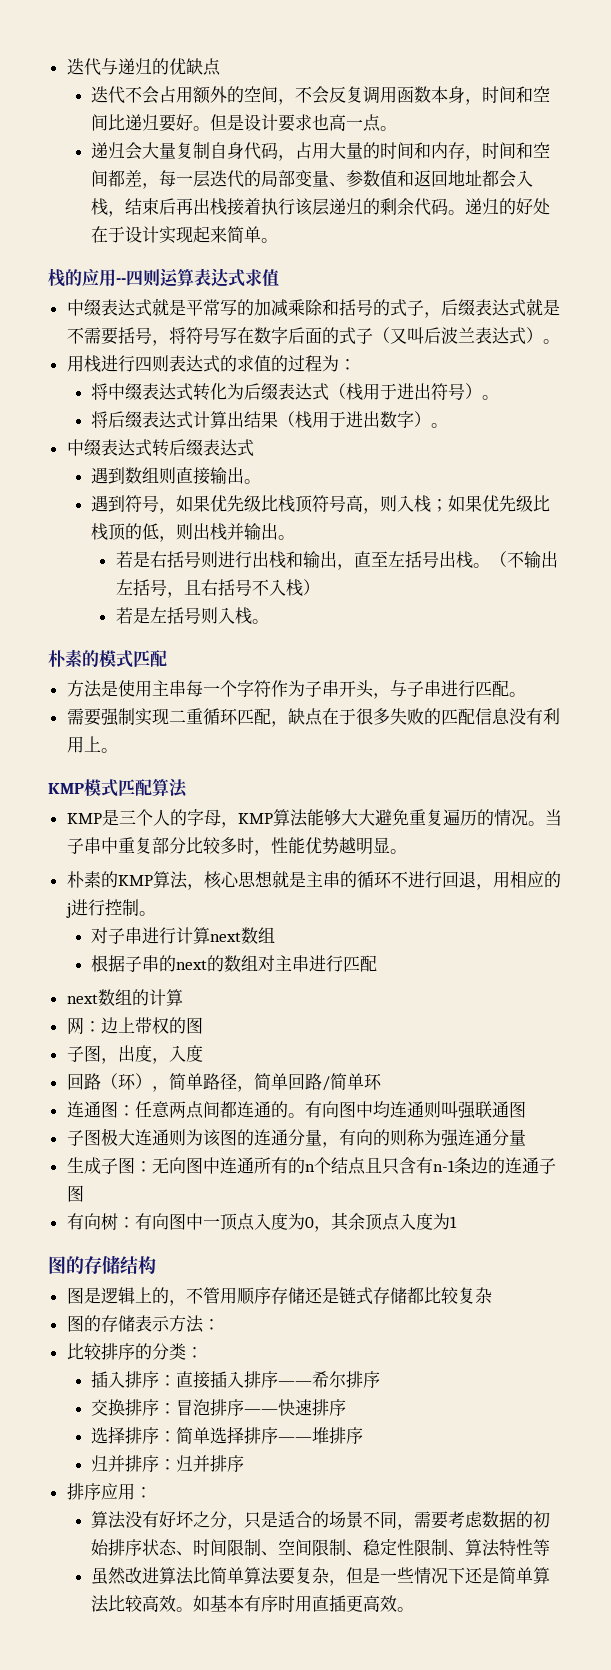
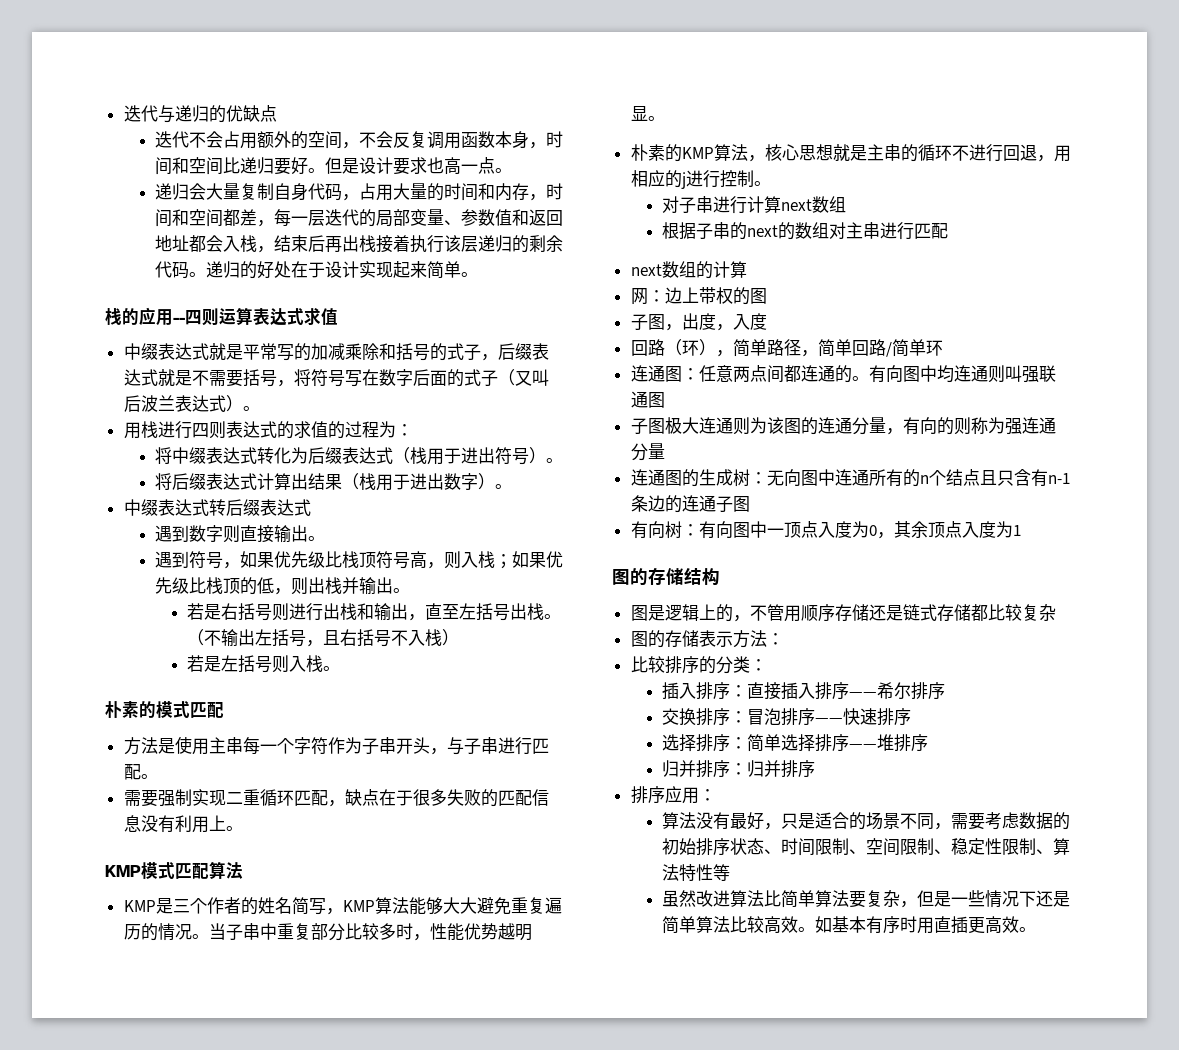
[142,467,160,483] 组 -> [206,525,224,542] 字
[152,809,221,826] 人的字母 -> [206,897,326,915] 作者的姓名简写
[66,1157,135,1174] 生成子图 -> [630,469,750,487] 连通图的生成树
[159,1511,228,1528] 好坏之分 -> [730,812,765,830] 最好

